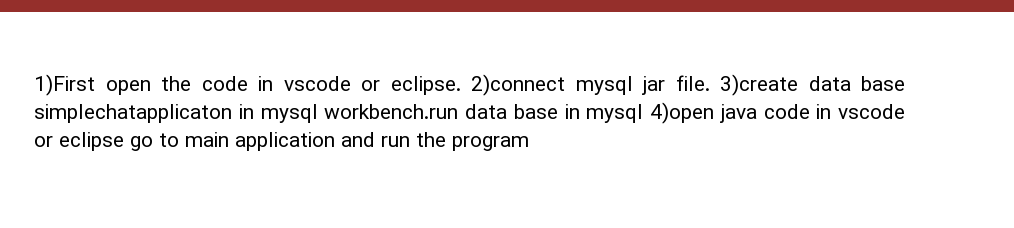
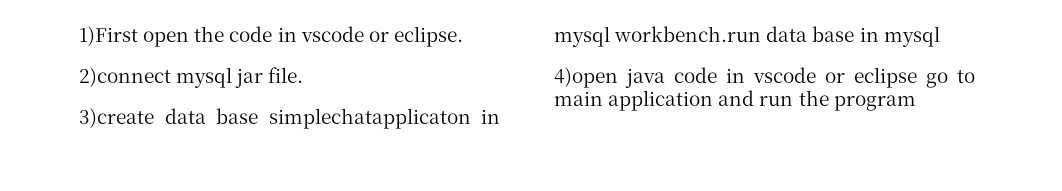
(461, 85) none -> (463, 36) //
(710, 83) none -> (304, 75) //
(644, 113) none -> (940, 36) //

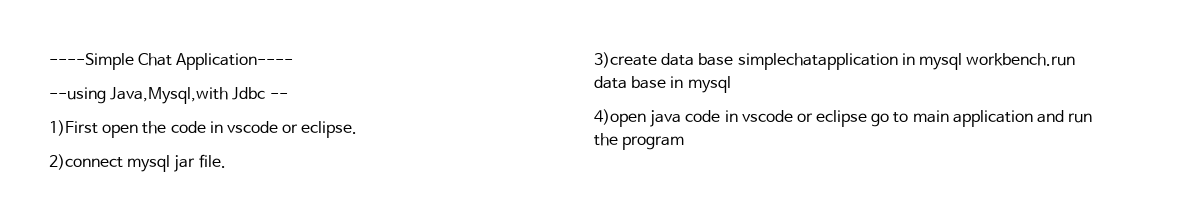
(79, 36) none -> [49,53,294,70] [49,87,288,104] ----Simple Chat Application---- // --using Java,Mysql,with Jdbc -- //
[268,108,471,129] simplechatapplicaton -> [737,53,898,70] simplechatapplication

